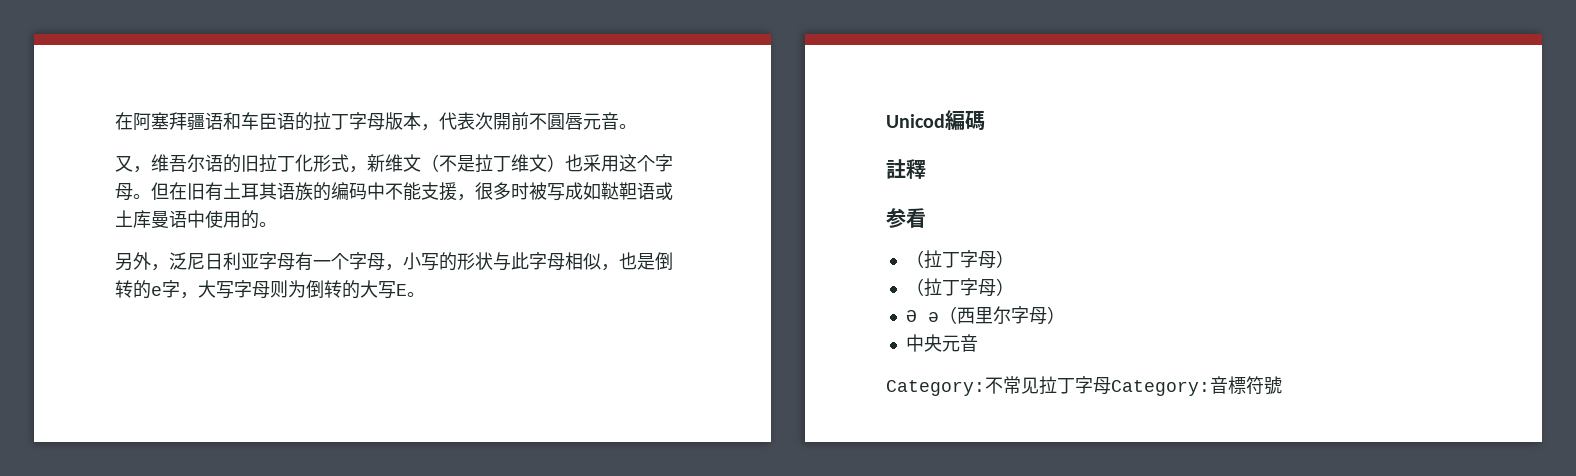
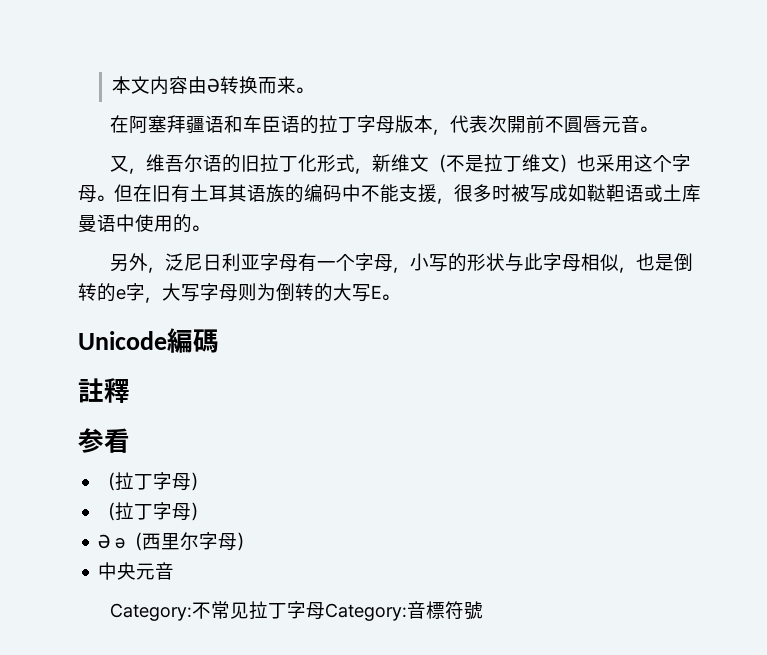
(115, 121) none -> [111,76,313,95] 本文内容由Ə转换而来。 //
[886,114,945,128] Unicod -> [78,331,167,350] Unicode

